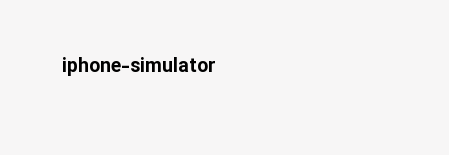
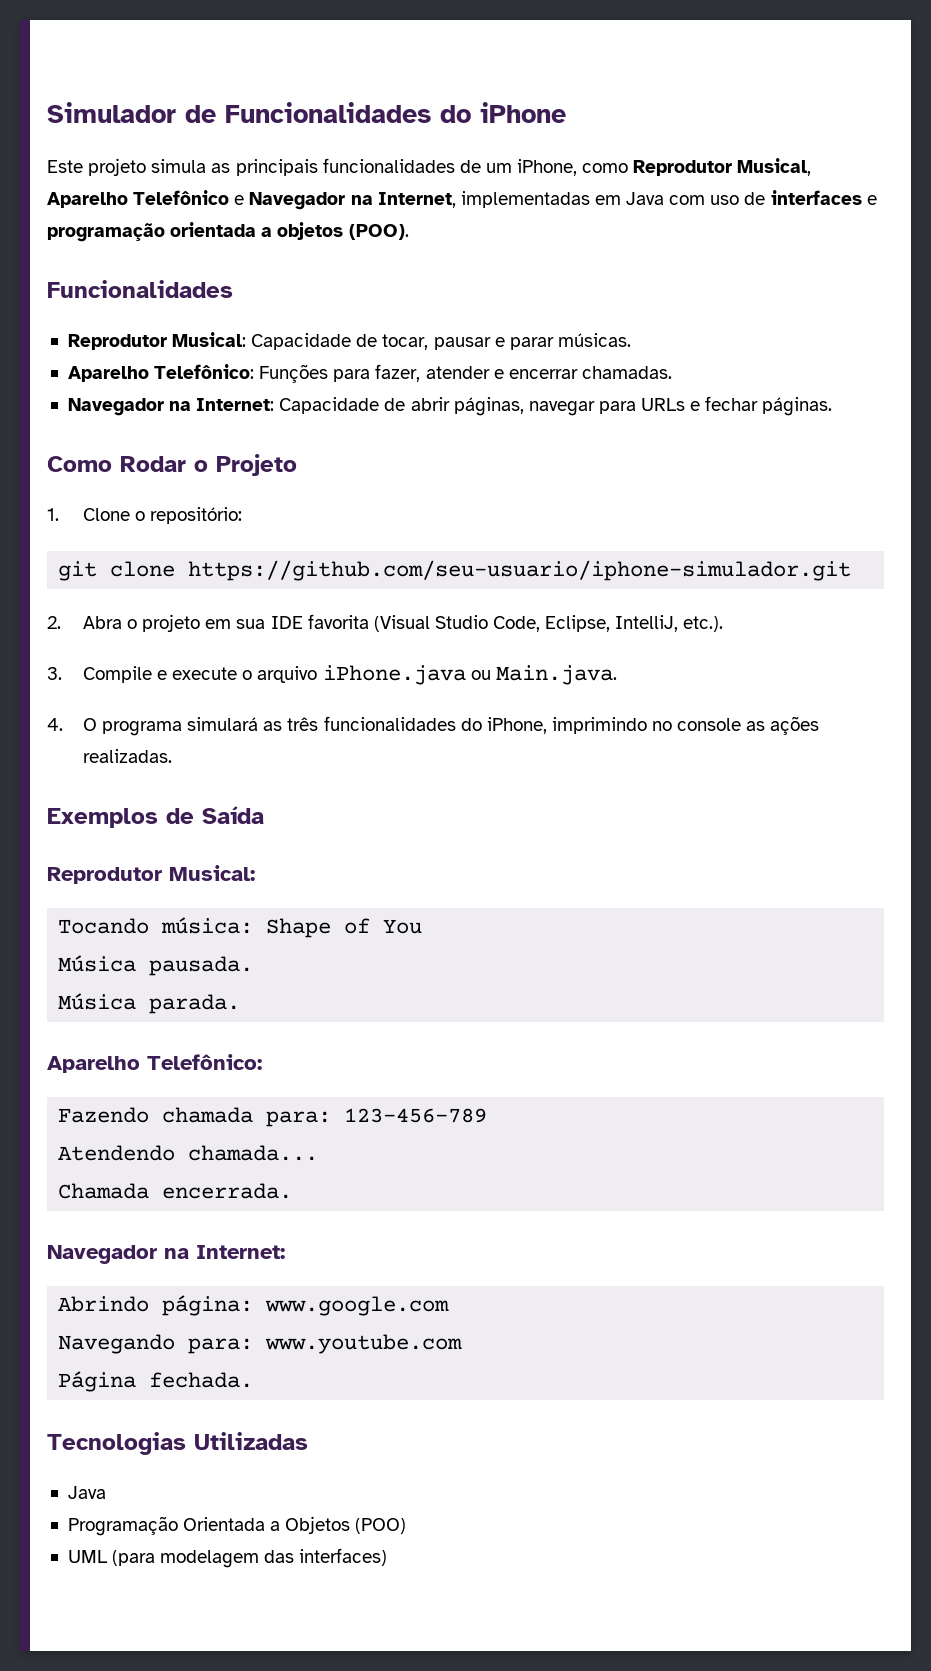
[62,57,216,76] iphone-simulator -> [47,102,566,123] [47,158,812,176] [47,190,877,210] [47,222,409,242] [47,280,233,298] [67,332,631,350] [67,364,672,383] [67,396,833,416] [47,454,297,476] [47,507,243,524] [58,560,852,581] [47,614,724,632] [47,665,617,685] [47,716,820,736] [82,749,172,763] [47,806,264,828] [47,865,255,884] [58,917,423,938] [58,955,254,976] [58,993,241,1014] [47,1054,262,1073] [58,1107,488,1127] [58,1145,319,1161] [58,1183,293,1199] [47,1245,285,1264] [58,1295,450,1316] [58,1334,463,1354] [58,1371,254,1392] [47,1432,308,1455] [67,1486,106,1499] [67,1516,407,1536] [67,1548,388,1568] Simulador de Funcionalidades do iPhone // Este projeto simula as principais funcionalidades de um iPhone, como Reprodutor Musical, Aparelho Telefônico e Navegador na Internet, implementadas em Java com uso de interfaces e programação orientada a objetos (POO). // Funcionalidades // Reprodutor Musical: Capacidade de tocar, pausar e parar músicas. // Aparelho Telefônico: Funções para fazer, atender e encerrar chamadas. // Navegador na Internet: Capacidade de abrir páginas, navegar para URLs e fechar páginas. // Como Rodar o Projeto // 1. Clone o repositório: // git clone https://github.com/seu-usuario/iphone-simulador.git // 2. Abra o projeto em sua IDE favorita (Visual Studio Code, Eclipse, IntelliJ, etc.). // 3. Compile e execute o arquivo iPhone.java ou Main.java. // 4. O programa simulará as três funcionalidades do iPhone, imprimindo no console as ações realizadas. // Exemplos de Saída // Reprodutor Musical: // Tocando música: Shape of You // Música pausada. // Música parada. // Aparelho Telefônico: // Fazendo chamada para: 123-456-789 // Atendendo chamada... // Chamada encerrada. // Navegador na Internet: // Abrindo página: www.google.com // Navegando para: www.youtube.com // Página fechada. // Tecnologias Utilizadas // Java // Programação Orientada a Objetos (POO) // UML (para modelagem das interfaces)

